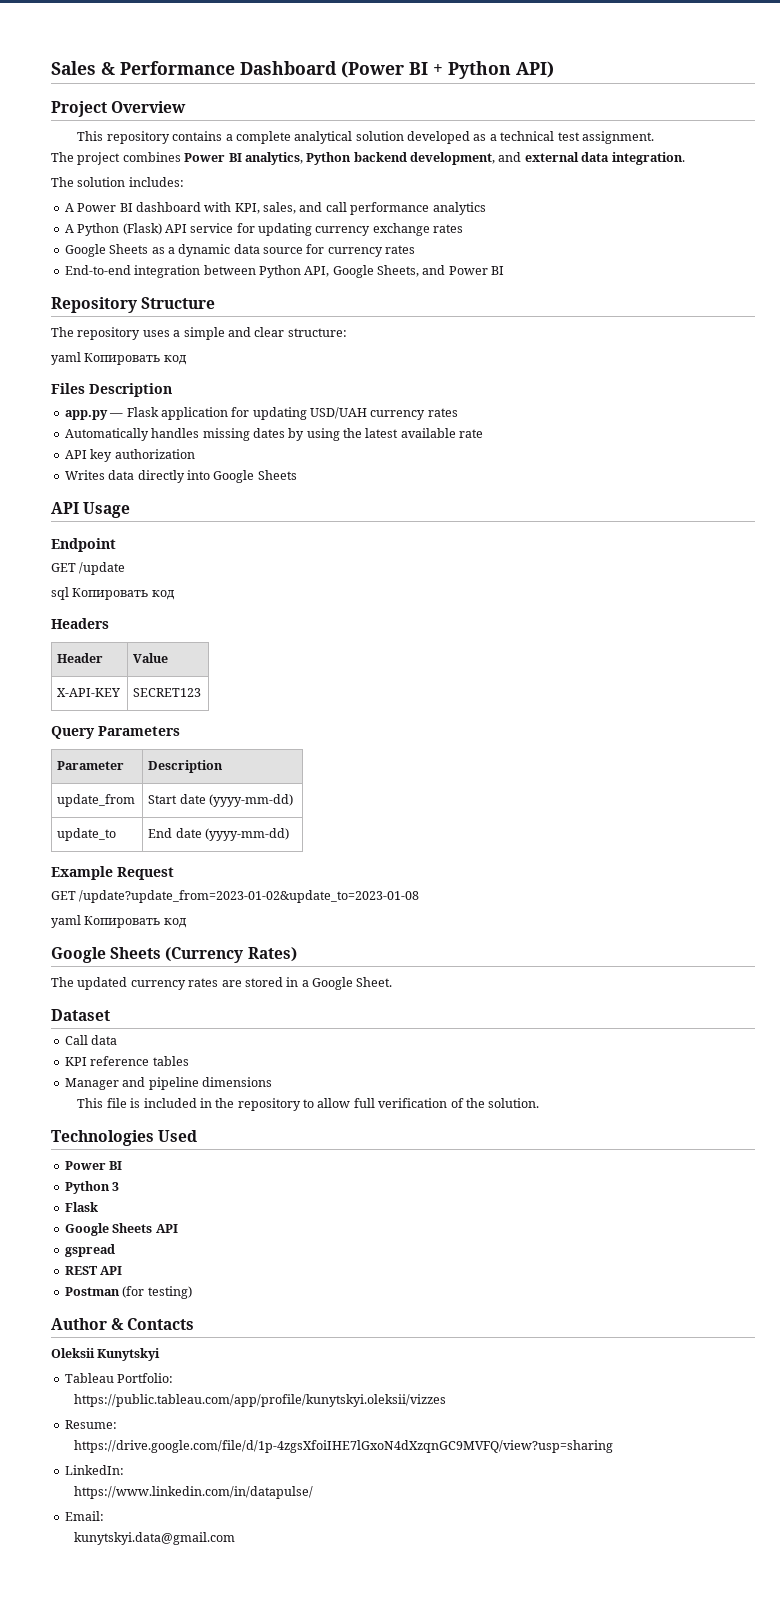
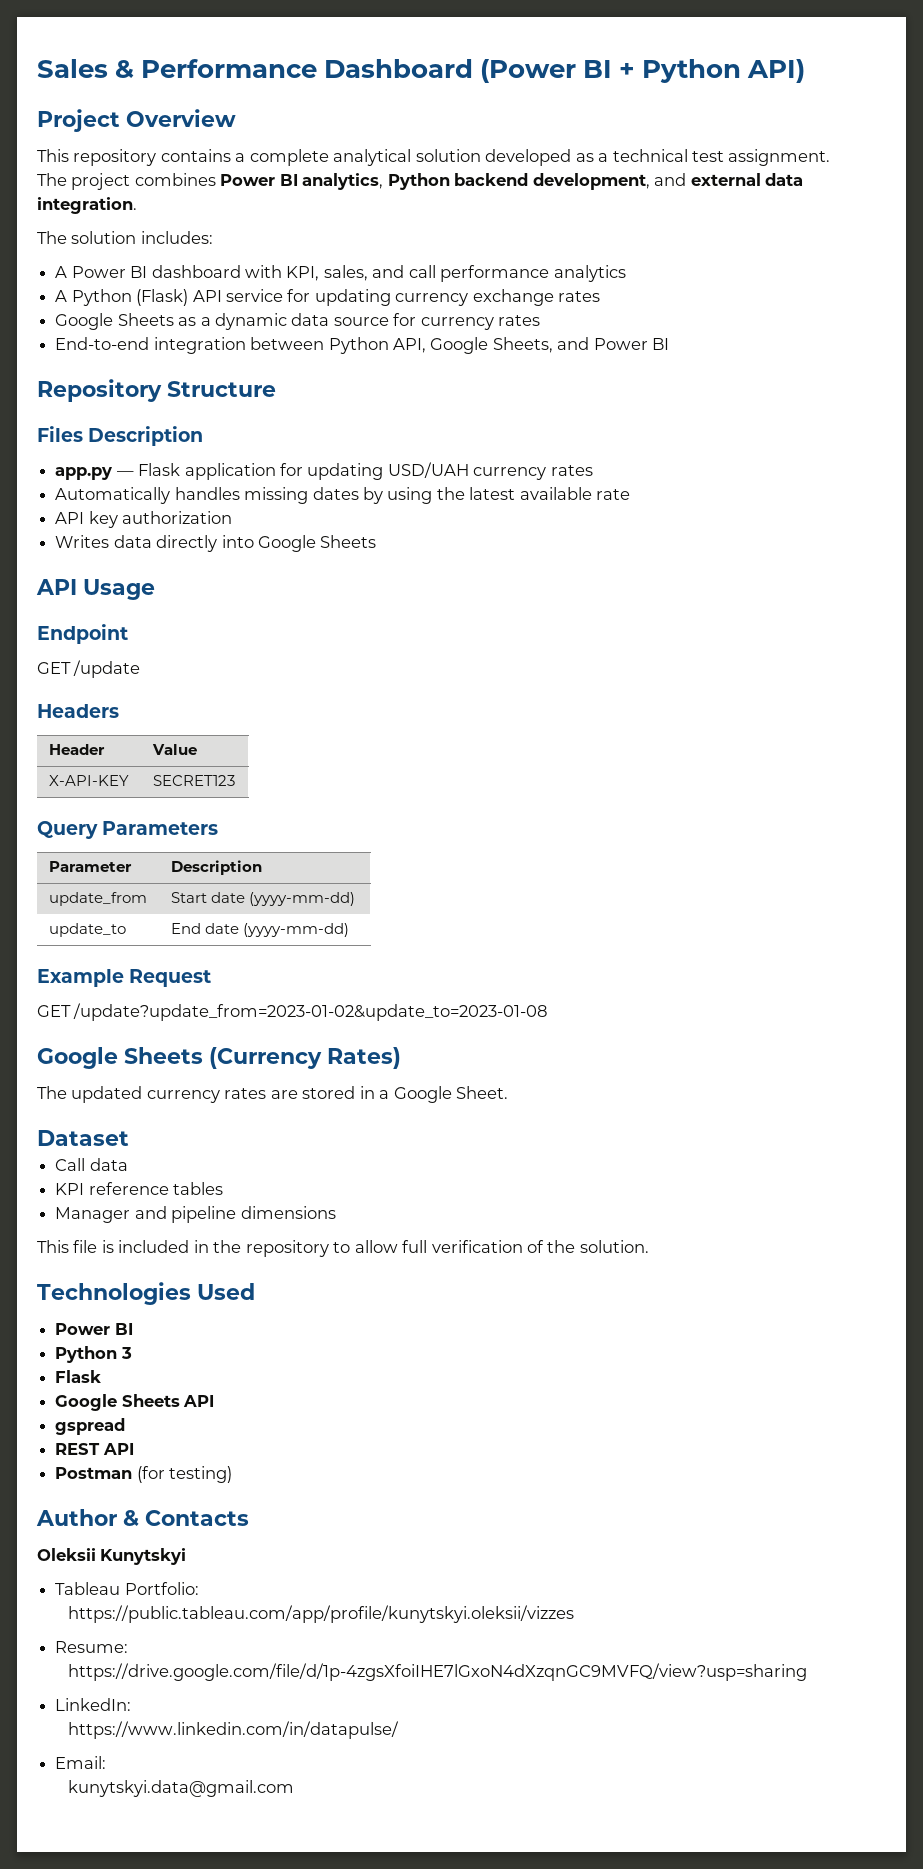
[51,327,347,340] [51,352,187,365] // The repository uses a simple and clear structure: // yaml Копировать код -> (276, 389) none
[51,587,175,600] // sql Копировать код -> (141, 669) none
[51,915,187,928] // yaml Копировать код -> (549, 1012) none

